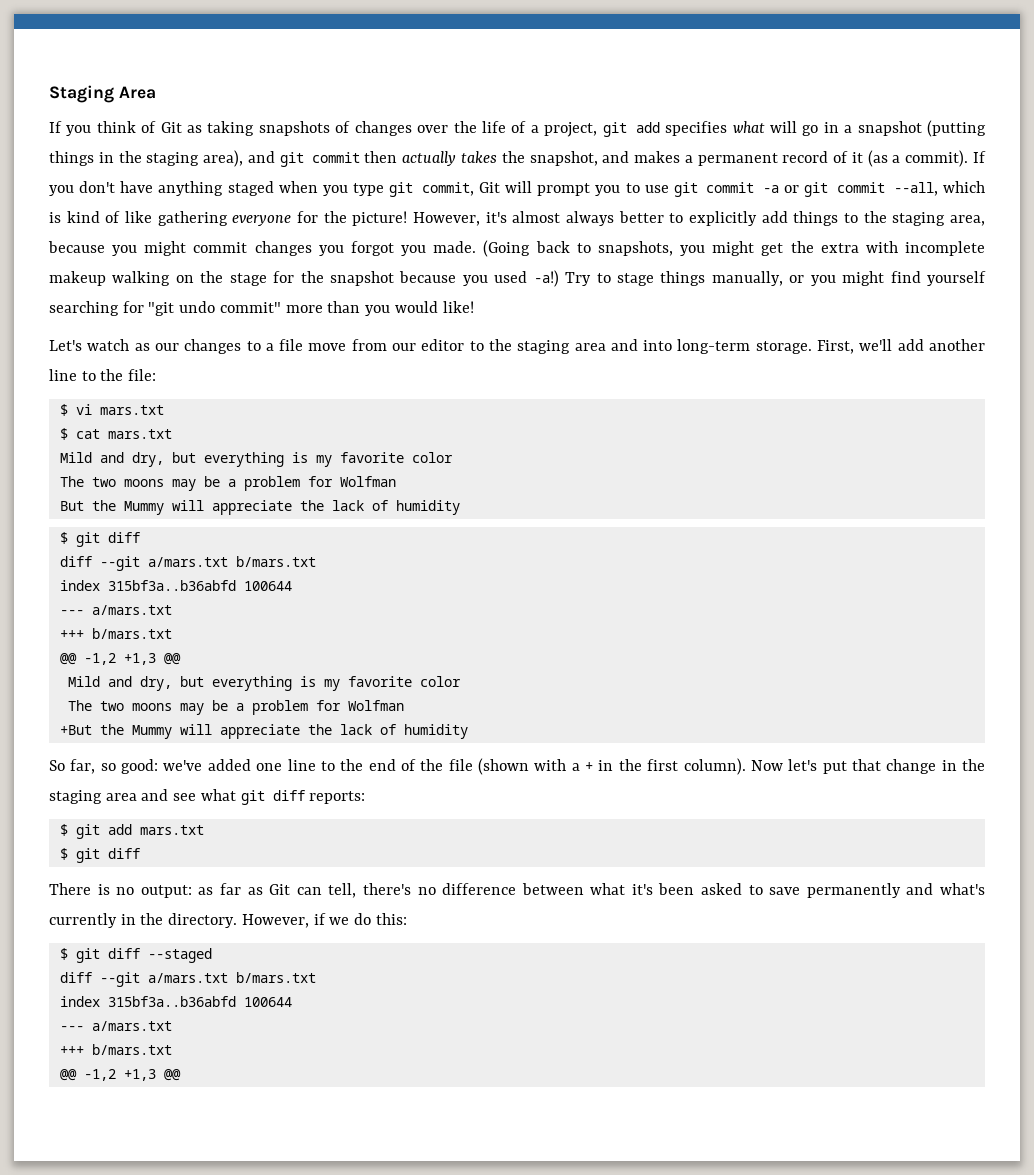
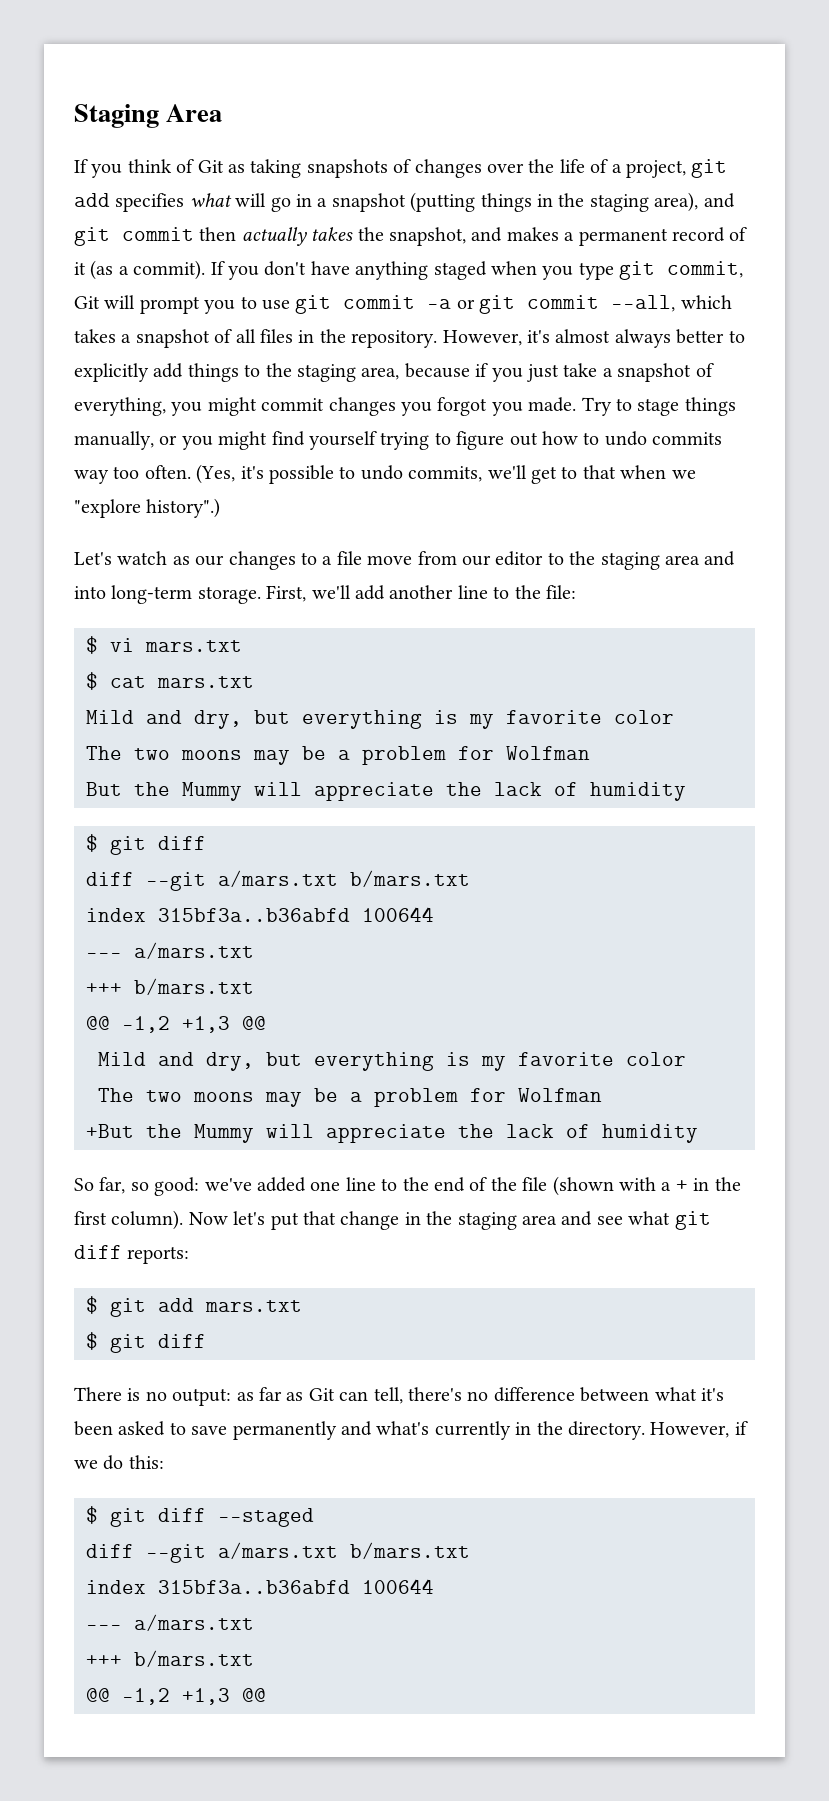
[49,211,408,226] is kind of like gathering everyone for the picture! -> [74,329,438,348] takes a snapshot of all files in the repository.
(105, 247) none -> [475,363,714,382] [74,397,166,416] if you just take a snapshot of everything,
[483,240,985,257] [49,270,559,287] (Going back to snapshots, you might get the extra with incomplete makeup walking on the stage for the snapshot because you used -a!) -> (577, 404) none
[49,301,474,316] searching for "git undo commit" more than you would like! -> [380,431,723,450] [74,464,696,484] [74,498,221,518] trying to figure out how to undo commits way too often. (Yes, it's possible to undo commits, we'll get to that when we "explore history".)

